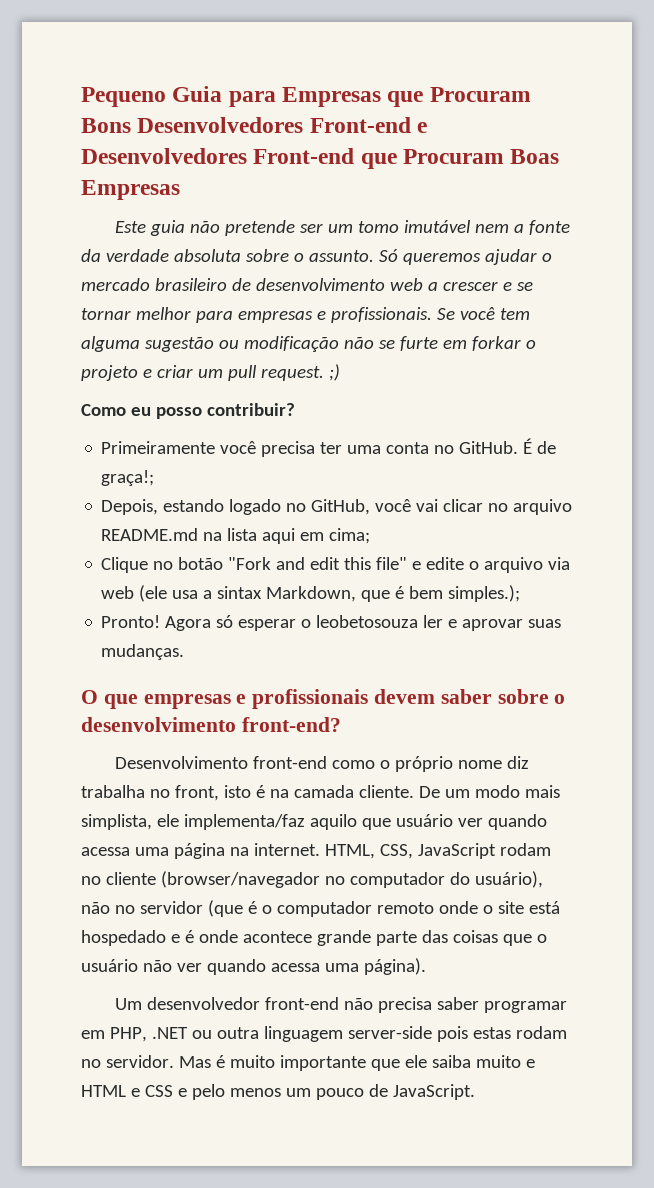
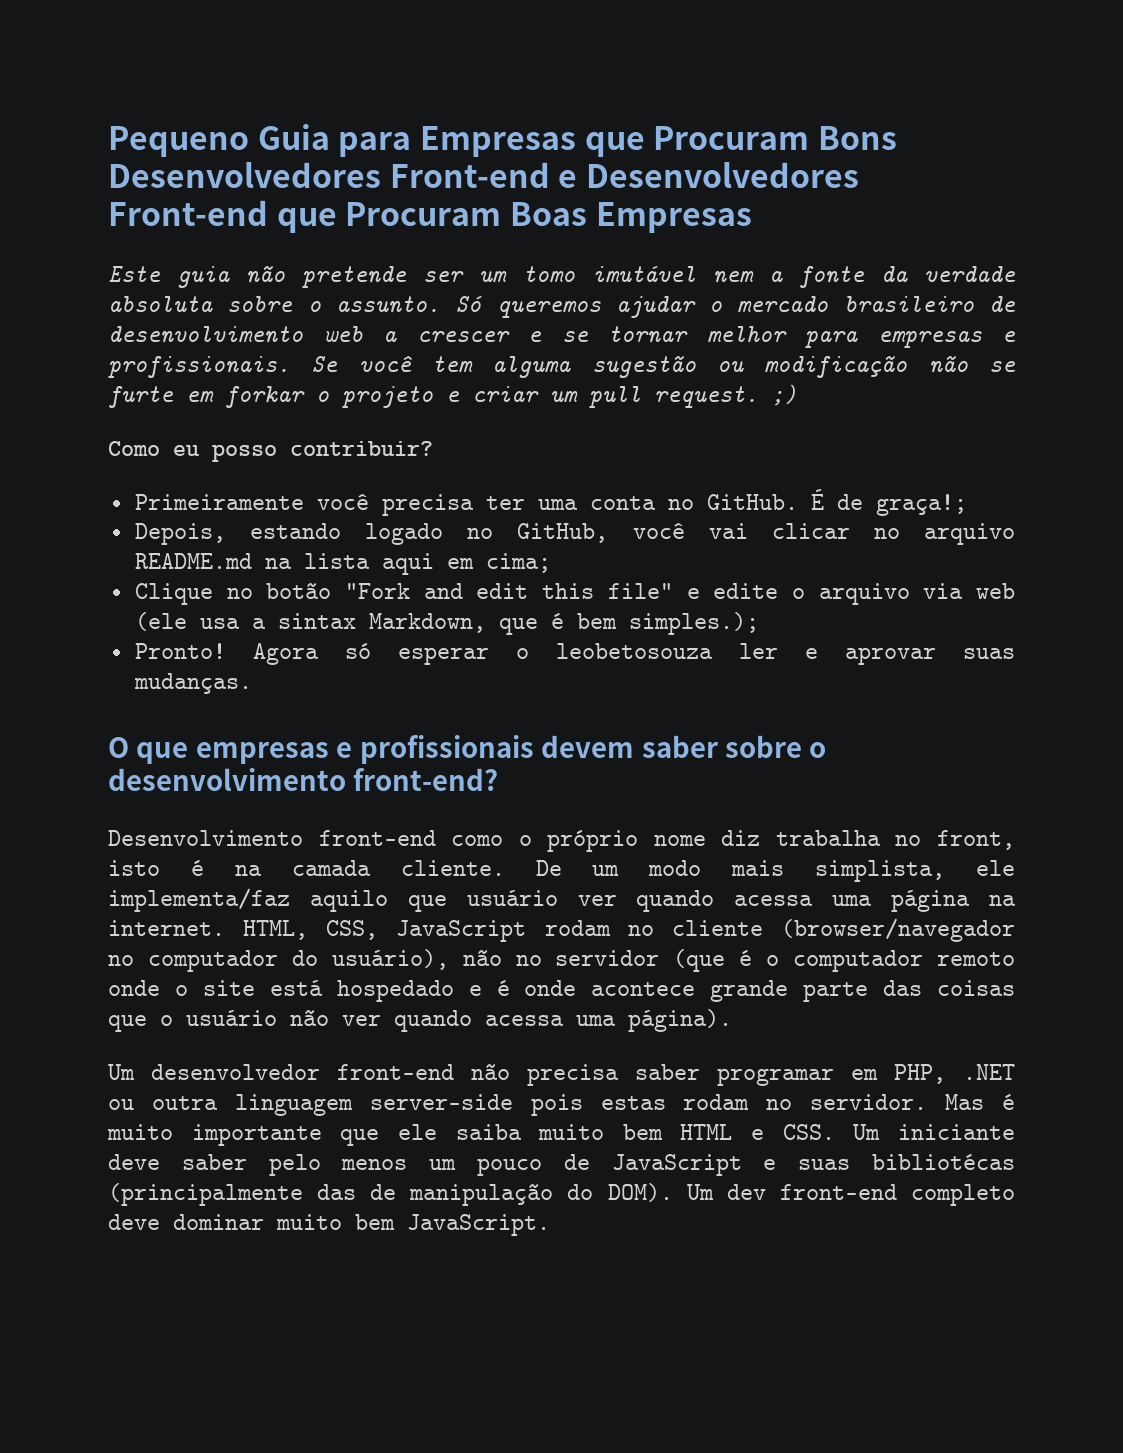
[525,1059,535,1068] e -> [622,1124,663,1140] bem
[144,1085,187,1097] CSS e -> [782,1124,1015,1140] [108,1154,247,1170] CSS. Um iniciante deve saber
(388, 1090) none -> [611,1154,1015,1176] [108,1183,1015,1206] [108,1214,395,1230] JavaScript e suas bibliotécas (principalmente das de manipulação do DOM). Um dev front-end completo deve dominar muito bem

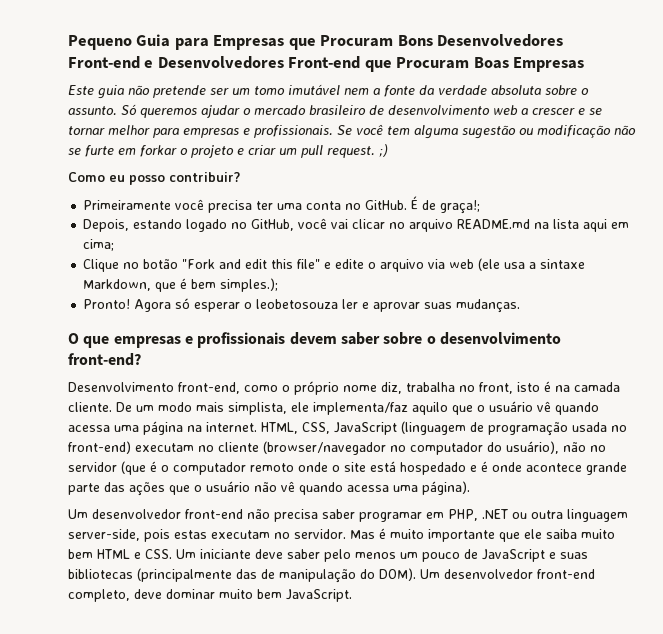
[277,613,356,629] sintax -> [540,259,586,269] sintaxe
[318,830,436,846] front-end -> [178,382,240,394] front-end,
[721,830,761,846] diz -> [381,382,402,394] diz,
[466,890,617,906] usuário ver -> [477,401,551,412] o usuário vê
[544,920,611,936] rodam -> [401,421,627,436] [68,441,194,454] (linguagem de programação usada no front-end) executam
[936,980,1015,996] coisas -> [129,482,165,496] ações
[342,1015,381,1026] ver -> [281,481,295,492] vê
[369,1094,513,1110] server-side -> [68,529,140,541] server-side,
[683,1094,750,1110] rodam -> [211,530,270,539] executam
[872,1154,1015,1170] bibliotécas -> [68,569,133,579] bibliotecas
[726,1184,1015,1206] dev front-end completo -> [444,569,595,579] [68,589,130,602] desenvolvedor front-end completo,

